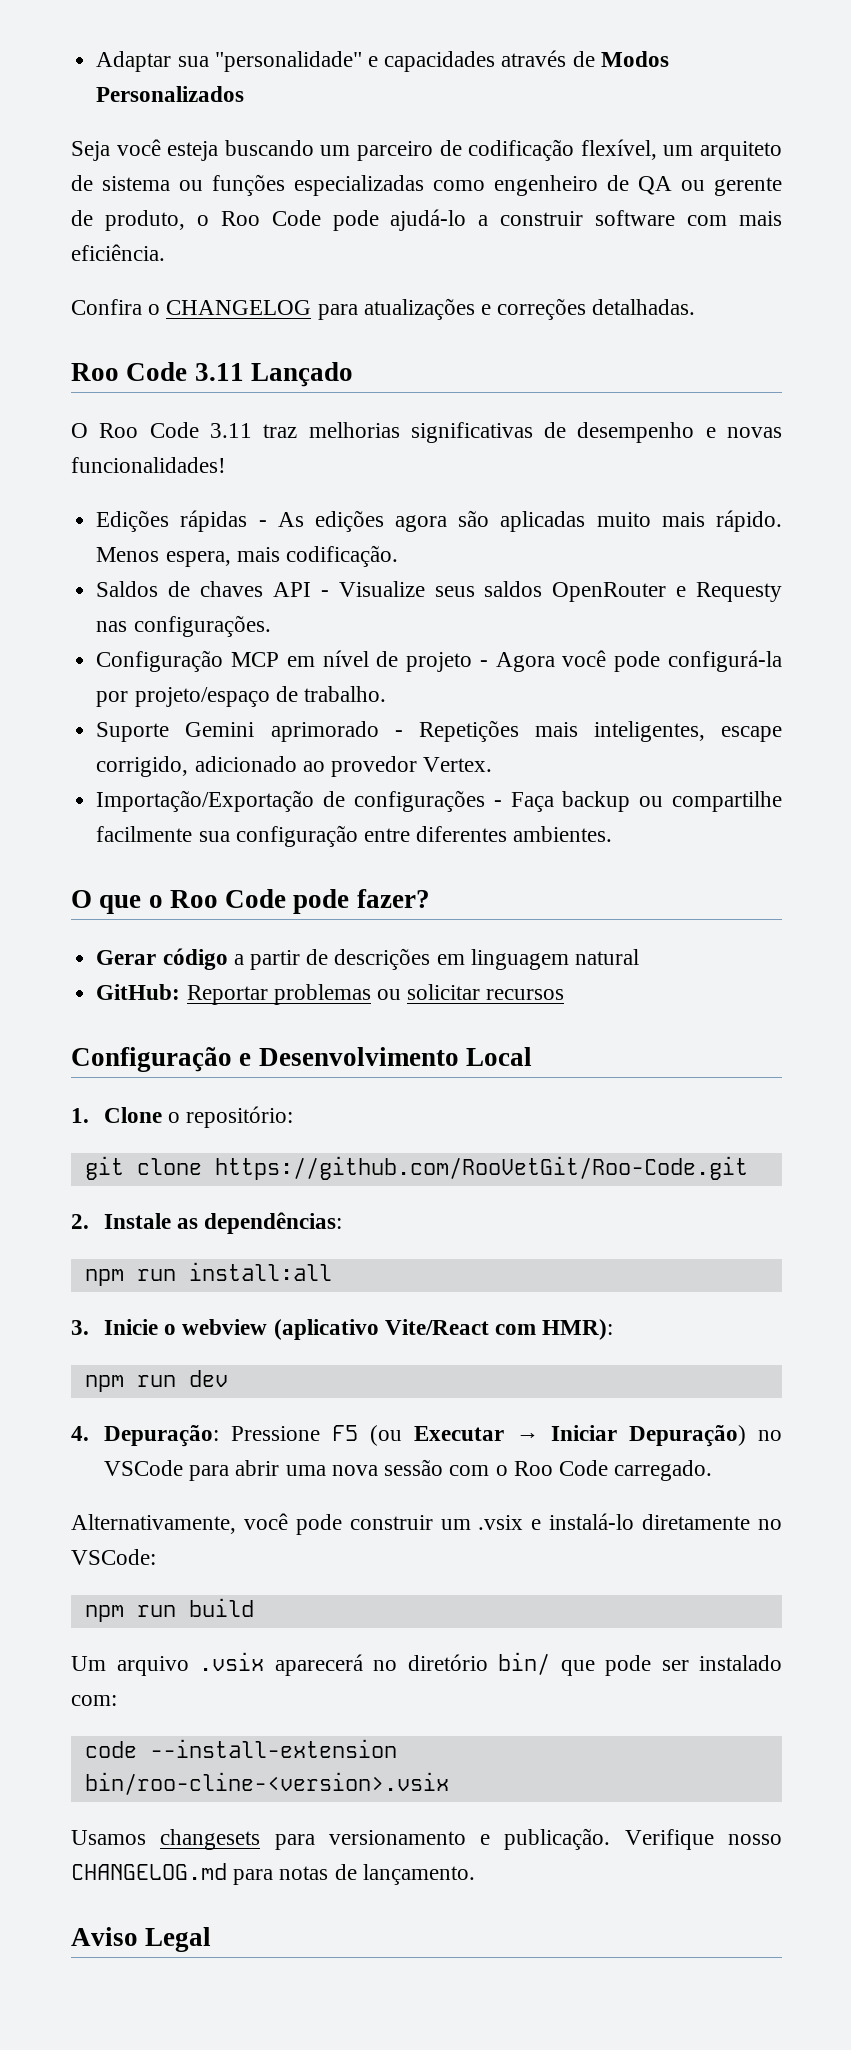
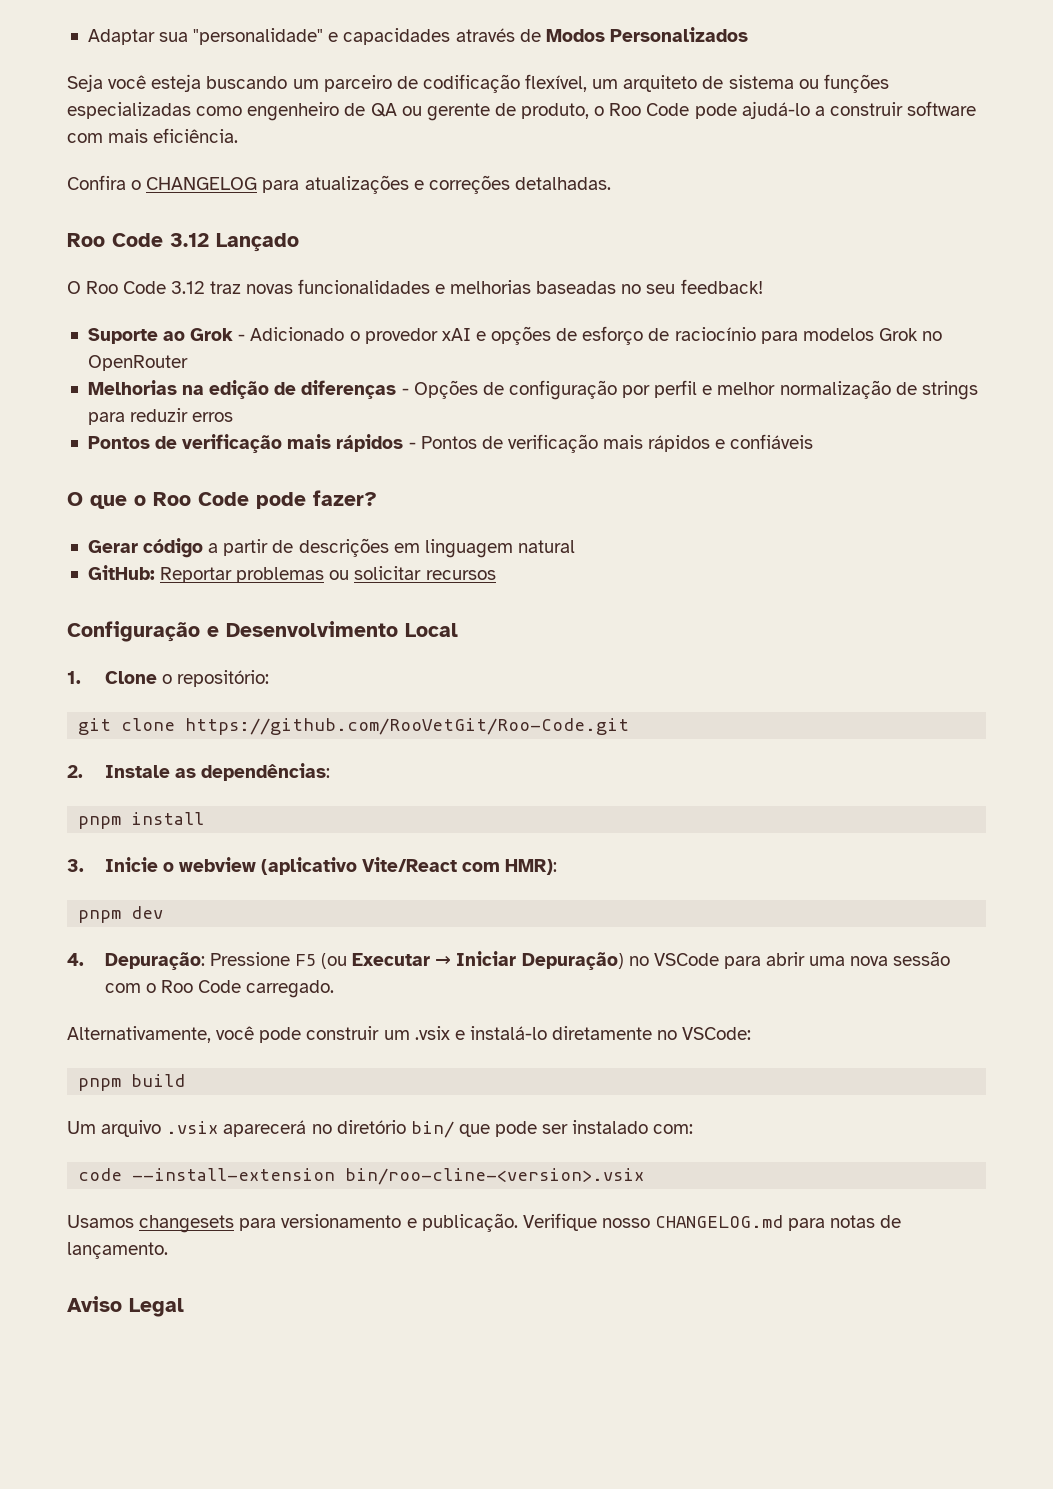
[194,363,244,381] 3.11 -> [170,233,209,247] 3.12
[209,422,782,443] [71,457,226,473] [96,510,782,532] [96,545,398,567] [96,581,782,602] [96,615,271,637] [96,650,782,672] [96,686,386,707] [96,720,783,742] [96,756,493,777] [96,790,782,812] [96,825,613,847] 3.11 traz melhorias significativas de desempenho e novas funcionalidades! // Edições rápidas - As edições agora são aplicadas muito mais rápido. Menos espera, mais codificação. // Saldos de chaves API - Visualize seus saldos OpenRouter e Requesty nas configurações. // Configuração MCP em nível de projeto - Agora você pode configurá-la por projeto/espaço de trabalho. // Suporte Gemini aprimorado - Repetições mais inteligentes, escape corrigido, adicionado ao provedor Vertex. // Importação/Exportação de configurações - Faça backup ou compartilhe facilmente sua configuração entre diferentes ambientes. -> [171,279,763,294] [87,326,943,345] [87,355,188,371] [87,380,978,400] [87,408,234,425] [87,434,814,453] 3.12 traz novas funcionalidades e melhorias baseadas no seu feedback! // Suporte ao Grok - Adicionado o provedor xAI e opções de esforço de raciocínio para modelos Grok no OpenRouter // Melhorias na edição de diferenças - Opções de configuração por perfil e melhor normalização de strings para reduzir erros // Pontos de verificação mais rápidos - Pontos de verificação mais rápidos e confiáveis
[84,1262,332,1286] npm run install:all -> [78,812,205,829] pnpm install
[84,1375,176,1392] npm run -> [78,910,122,923] pnpm
[84,1605,176,1622] npm run -> [78,1078,122,1091] pnpm

